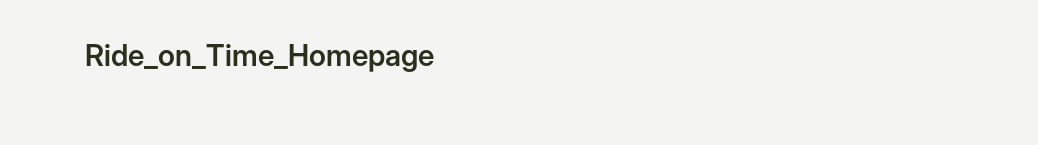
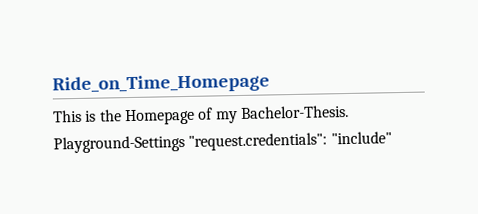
(434, 58) none -> [53,104,349,126] [53,131,392,154] // This is the Homepage of my Bachelor-Thesis. // Playground-Settings "request.credentials": "include"

